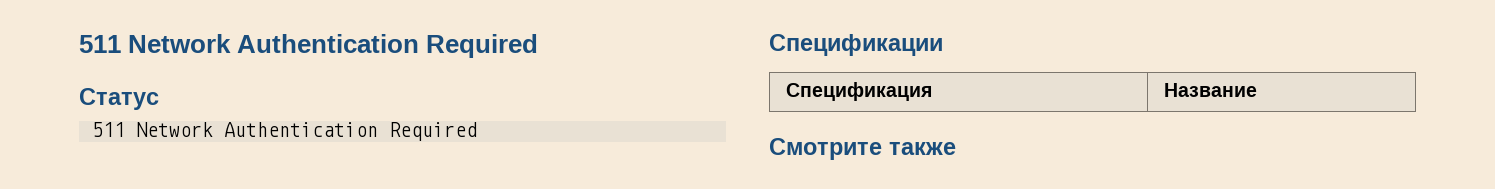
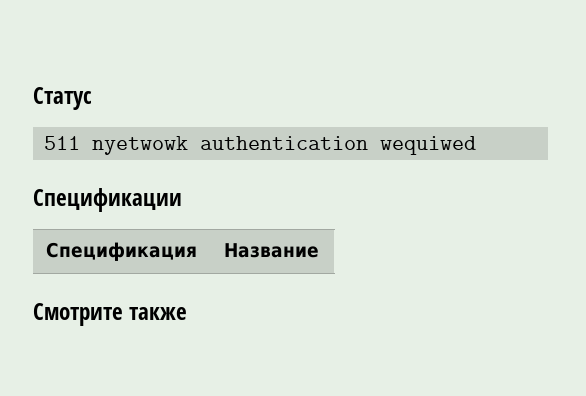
[79,34,539,58] 511 Network Authentication Required // -> (33, 98) none
[135,122,477,141] Network Authentication Required -> [92,136,477,155] nyetwowk authentication wequiwed

